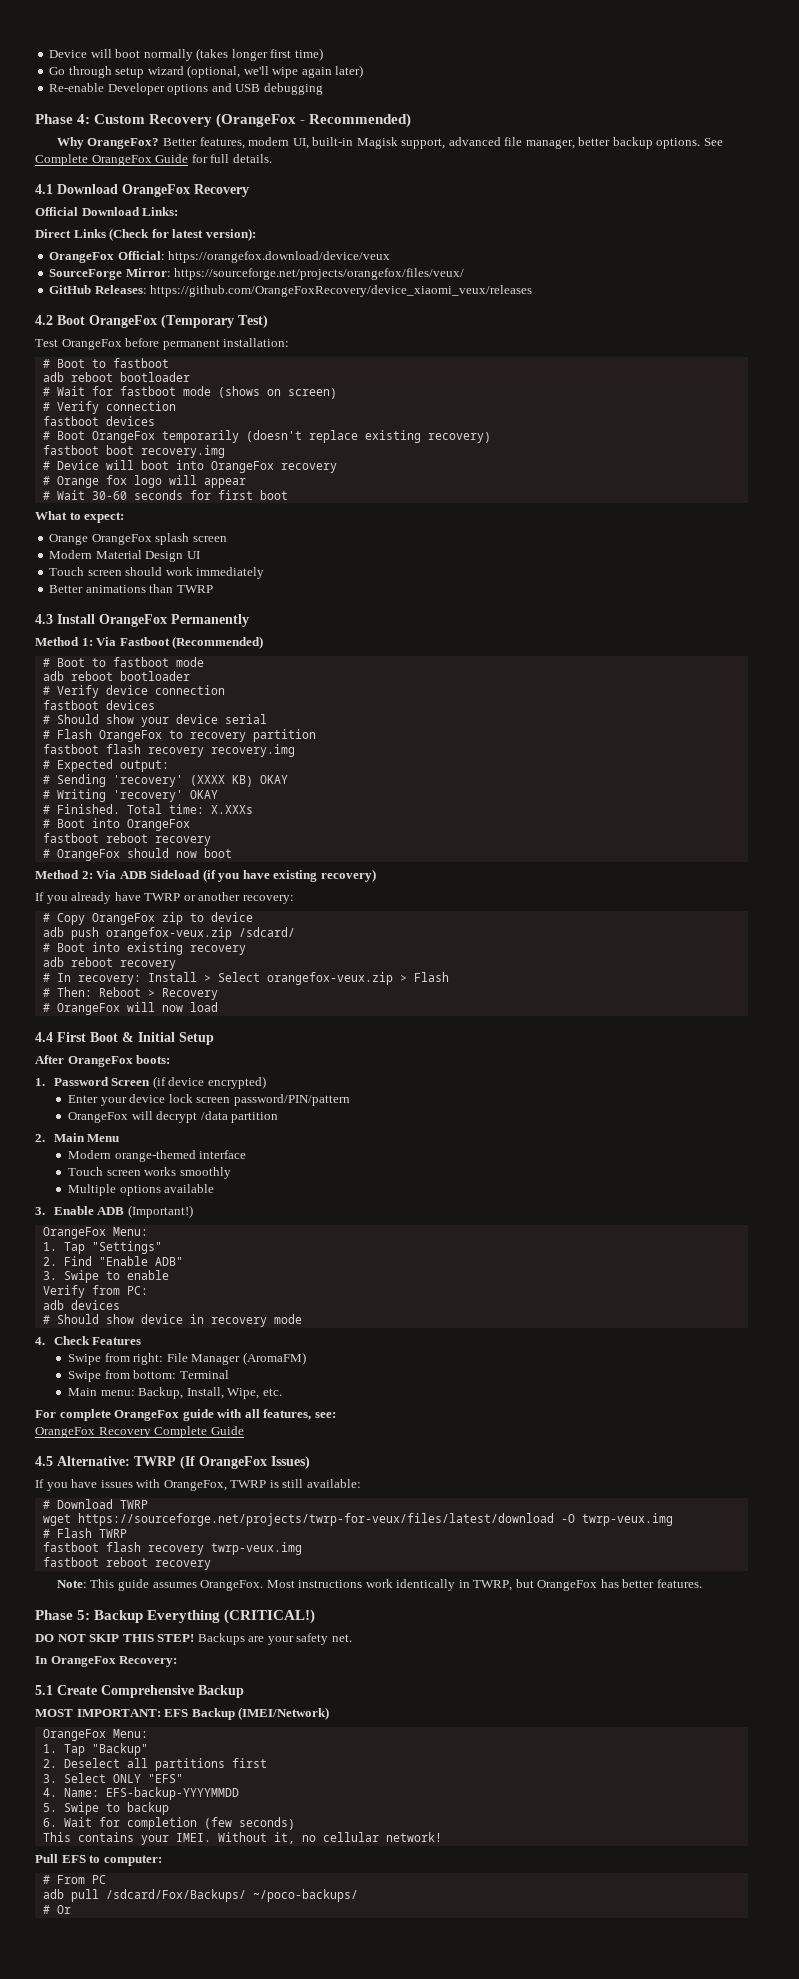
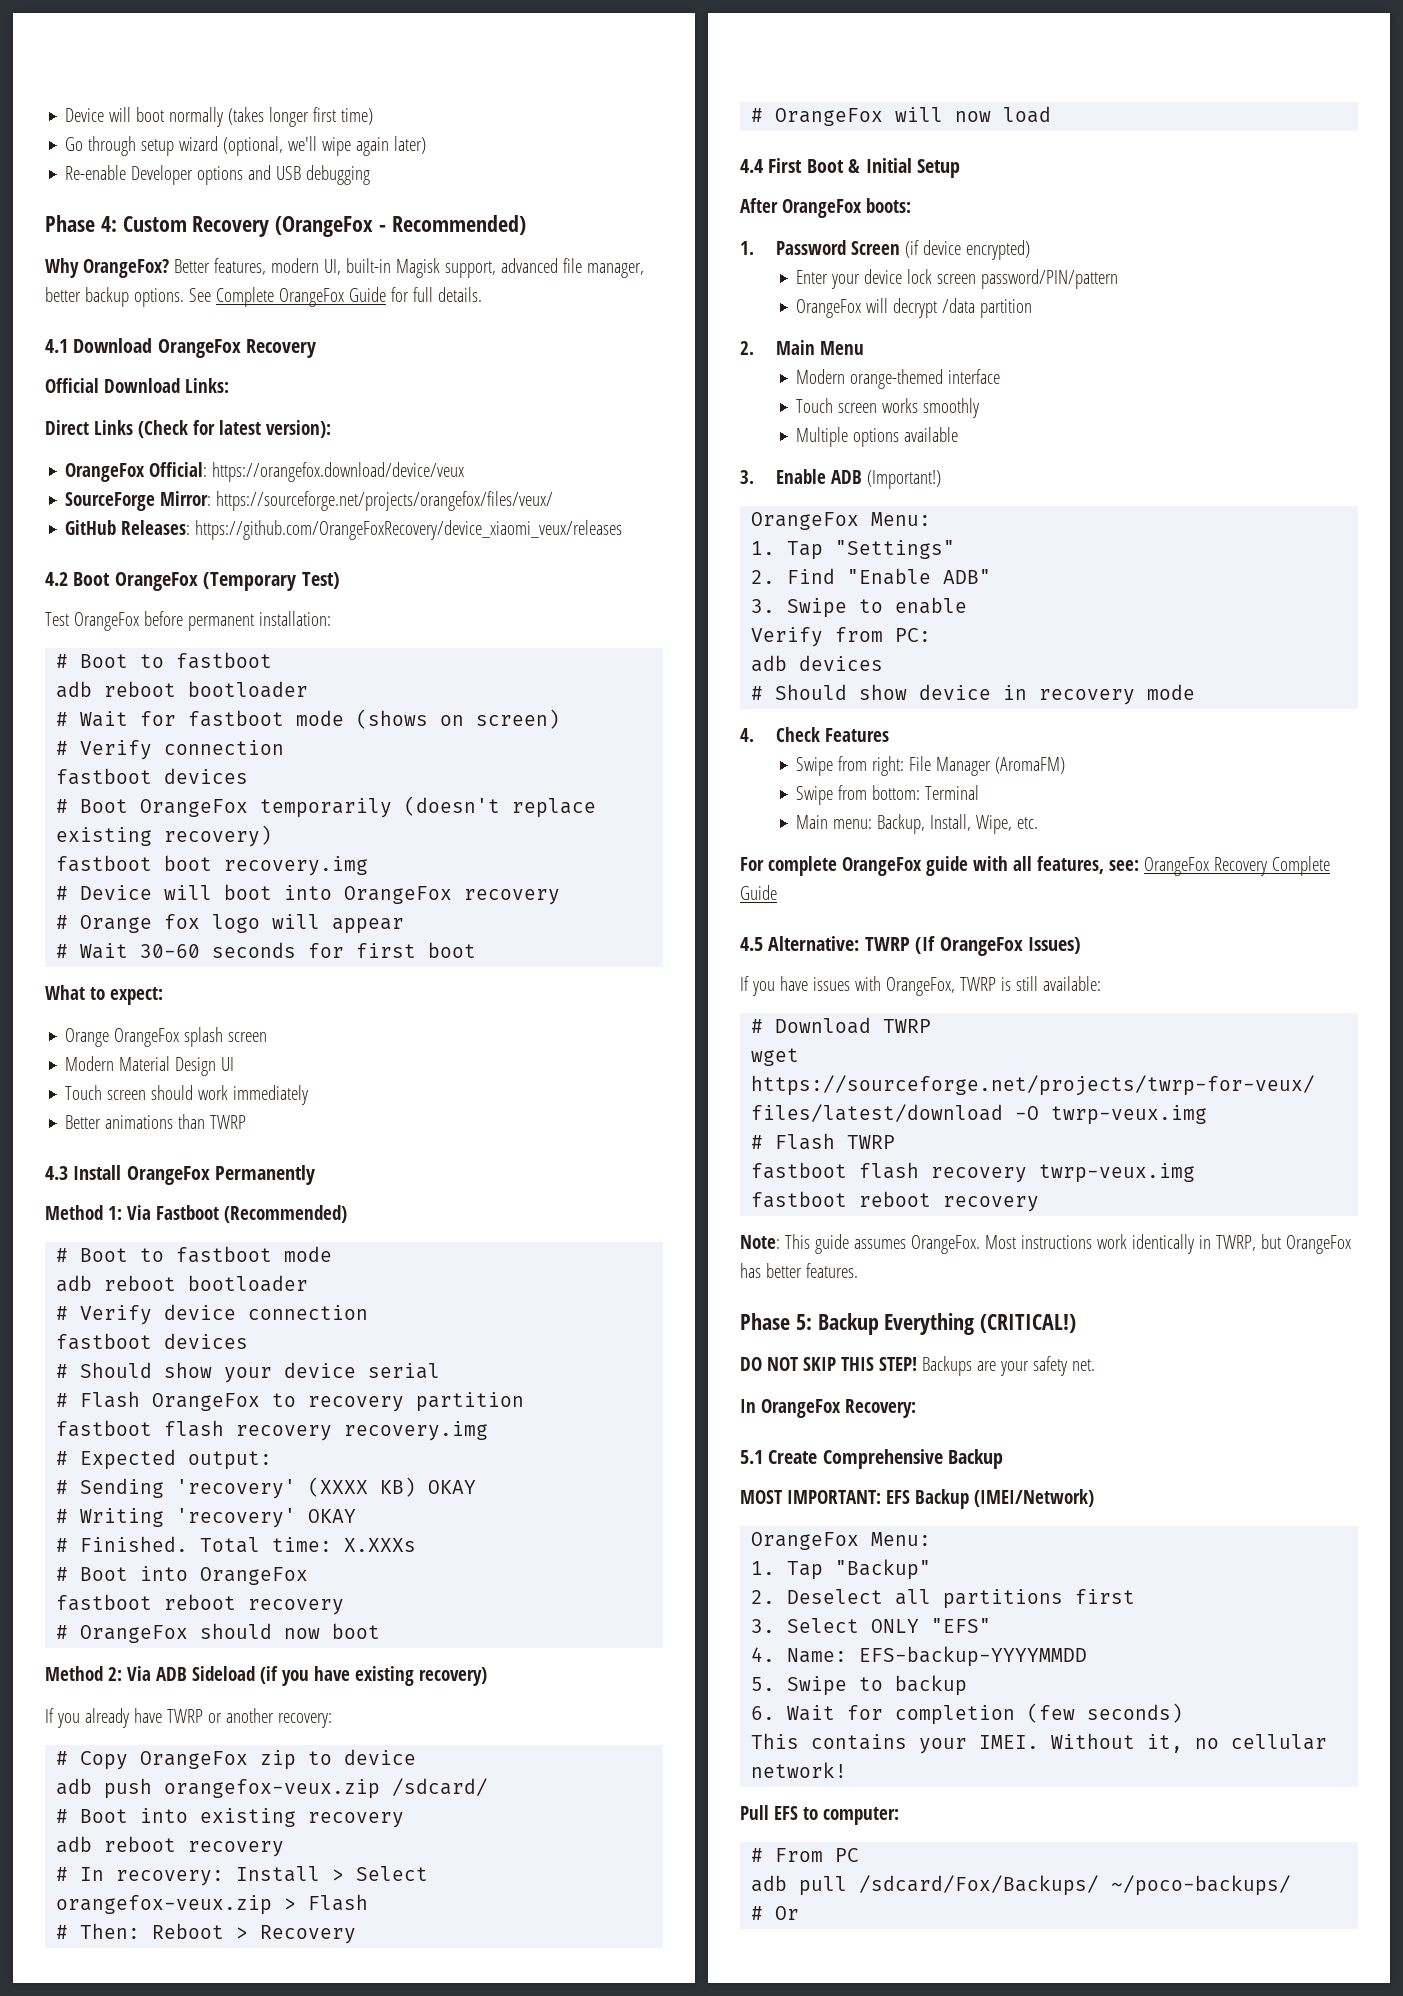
(336, 1415) // -> (1139, 865) none

